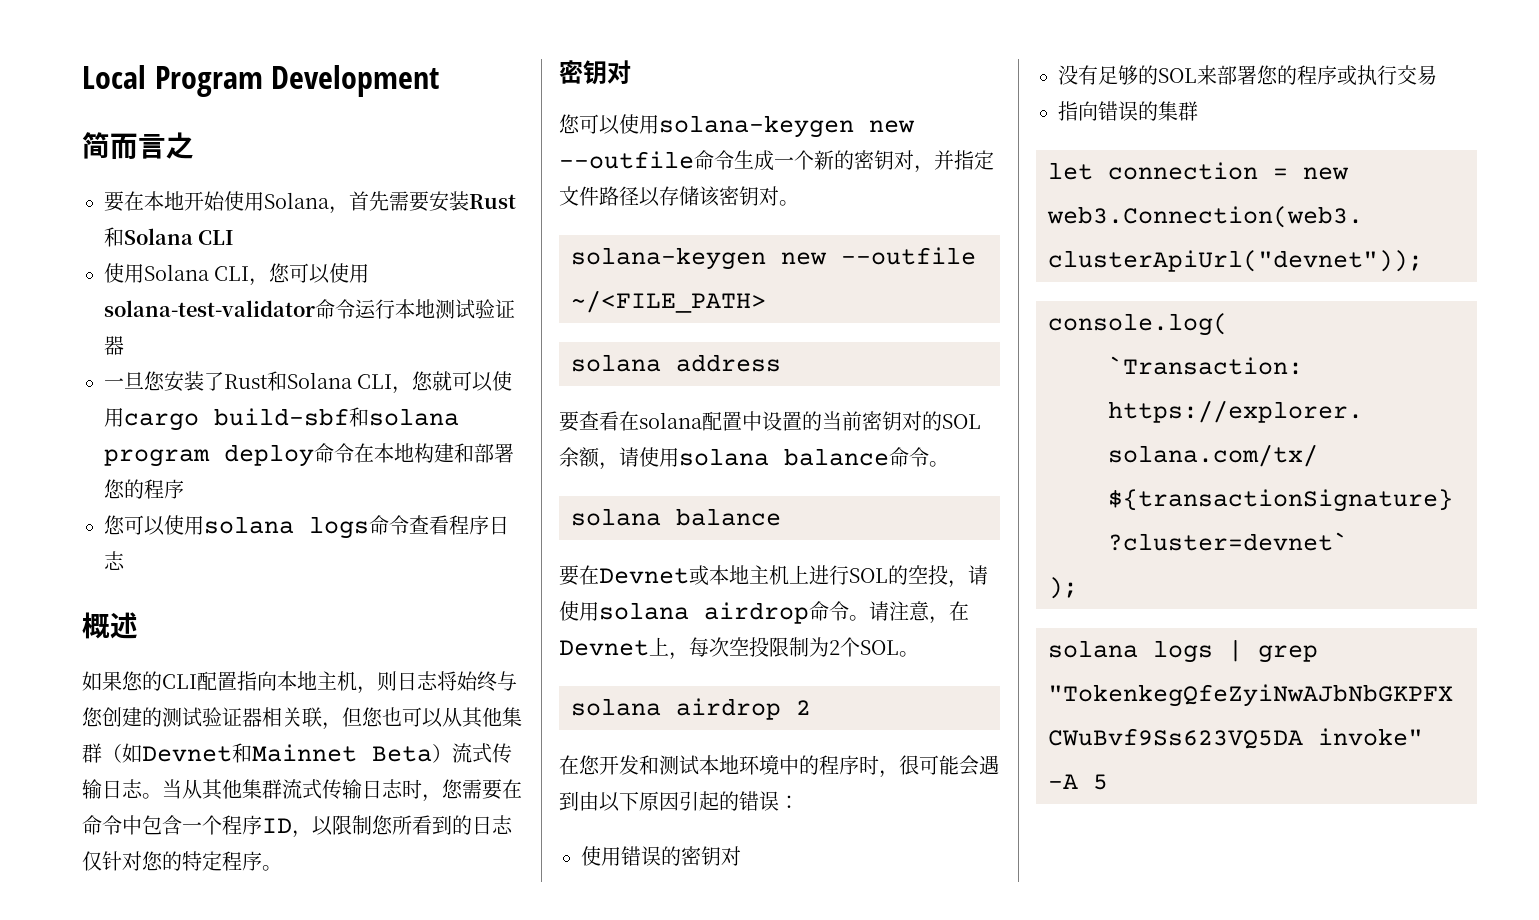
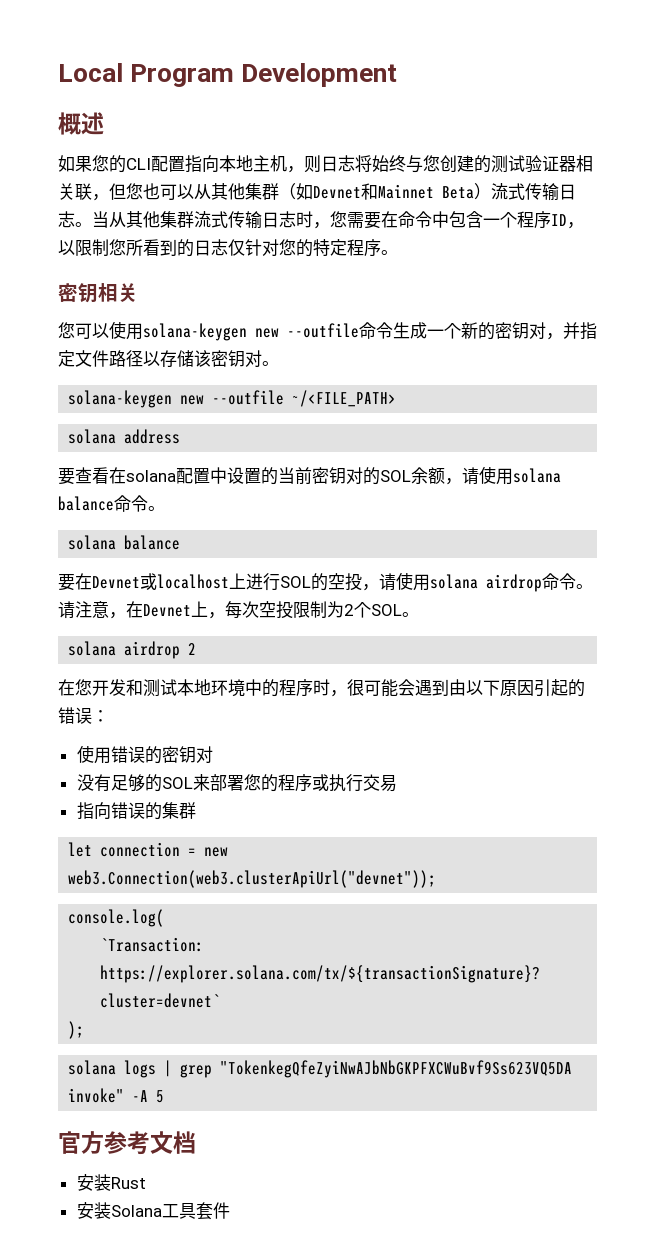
[82,132,194,160] [104,191,516,214] [104,227,235,247] [104,263,370,286] [104,299,515,319] [104,336,124,355] [104,371,513,394] [104,407,459,431] [104,443,514,467] [104,479,184,499] [104,515,509,539] [104,551,125,570] // 简而言之 // 要在本地开始使用Solana，首先需要安装Rust和Solana CLI // 使用Solana CLI，您可以使用solana-test-validator命令运行本地测试验证器 // 一旦您安装了Rust和Solana CLI，您就可以使用cargo build-sbf和solana program deploy命令在本地构建和部署您的程序 // 您可以使用solana logs命令查看程序日志 -> (398, 75) none
[607,60,631,84] 对 -> [98,283,138,302] 相关
[709,565,789,585] 本地主机 -> [157,574,229,589] localhost
(1108, 782) none -> [58,1131,196,1155] [76,1174,146,1191] [76,1202,230,1220] // 官方参考文档 // 安装Rust // 安装Solana工具套件

